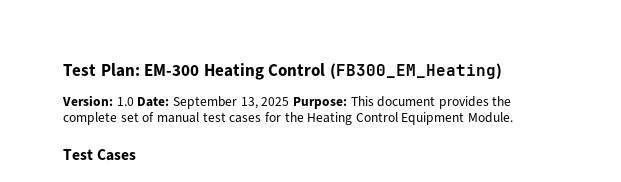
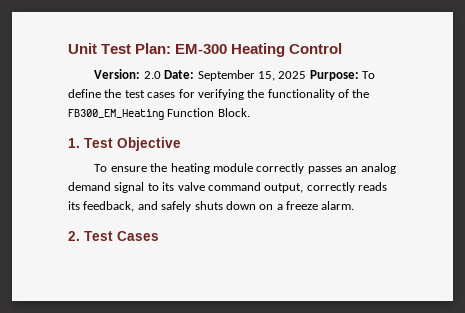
(63, 70) none -> [68,43,97,54] Unit
[329,63,502,79] (FB300_EM_Heating) -> (343, 48) none
[116,97,134,106] 1.0 -> [143,71,161,79] 2.0
[240,97,258,109] 13, -> [257,71,275,81] 15,
[350,96,512,109] [63,112,514,125] This document provides the complete set of manual test cases for the Heating Control Equipment Module. // -> [362,71,376,79] [68,89,370,100] [68,108,250,120] [68,137,181,151] [94,163,397,174] [68,182,387,193] [68,201,355,212] [68,231,80,241] To define the test cases for verifying the functionality of the FB300_EM_Heating Function Block. // 1. Test Objective // To ensure the heating module correctly passes an analog demand signal to its valve command output, correctly reads its feedback, and safely shuts down on a freeze alarm. // 2.

